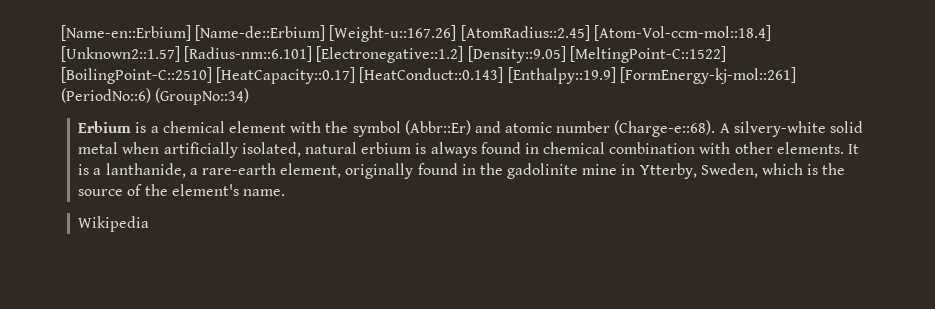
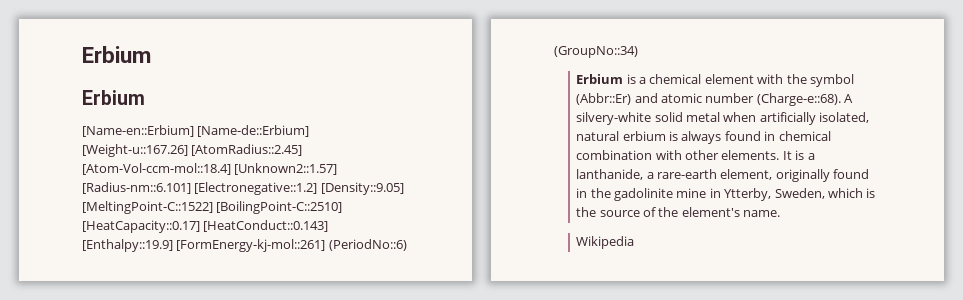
(61, 33) none -> [82,46,151,63] [82,90,145,105] Erbium // Erbium //

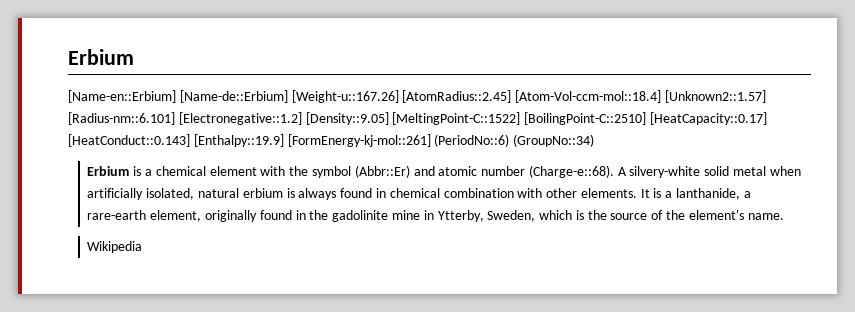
[82,46,151,63] [82,90,145,105] Erbium // Erbium -> [68,49,134,65] Erbium

